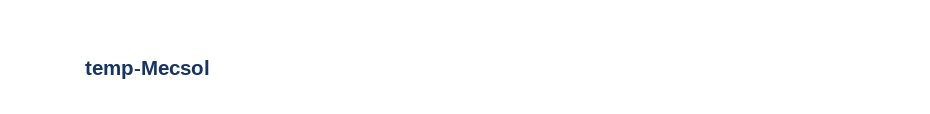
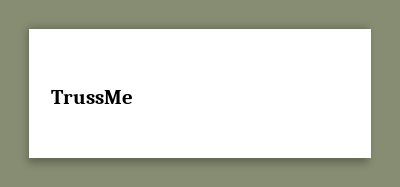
[85,60,210,79] temp-Mecsol -> [51,90,133,104] TrussMe

